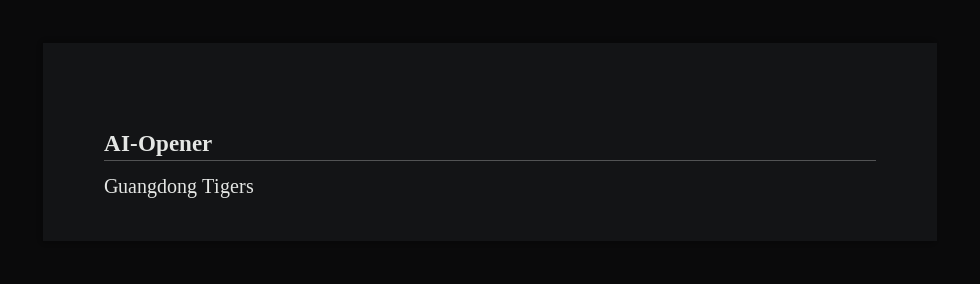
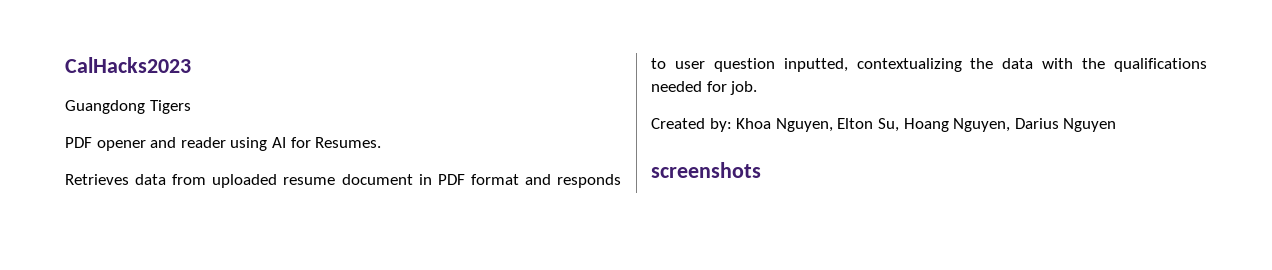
[104,136,212,156] AI-Opener -> [65,57,191,73] CalHacks2023
(255, 188) none -> [65,137,382,151] [65,174,622,188] [651,58,1207,72] [651,81,758,95] [651,118,1117,132] [651,162,761,178] // PDF opener and reader using AI for Resumes. // Retrieves data from uploaded resume document in PDF format and responds to user question inputted, contextualizing the data with the qualifications needed for job. // Created by: Khoa Nguyen, Elton Su, Hoang Nguyen, Darius Nguyen // screenshots

